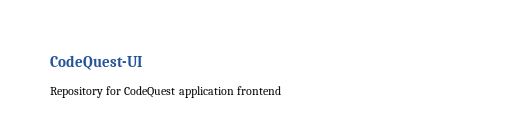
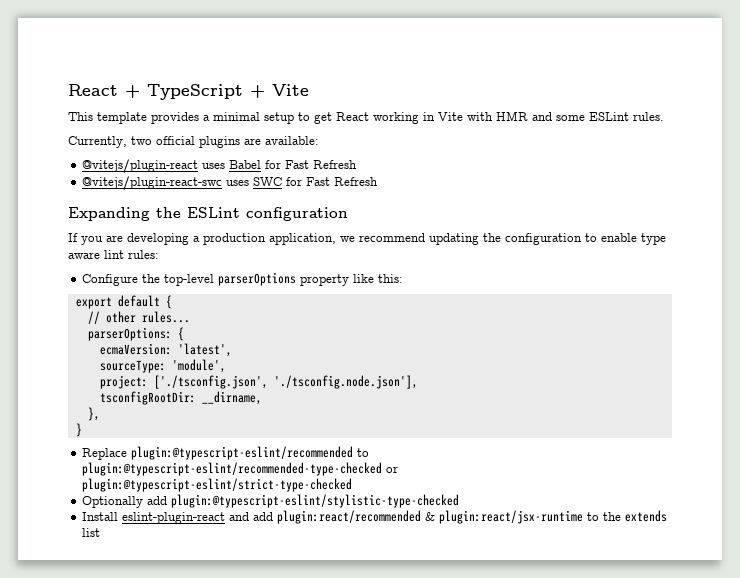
[50,55,142,70] [50,86,281,98] CodeQuest-UI // Repository for CodeQuest application frontend -> [68,84,309,100] [68,111,664,124] [68,136,319,148] [82,159,358,173] [82,176,379,190] [68,207,348,221] [68,233,666,245] [68,250,159,259] [82,272,404,286] [75,295,172,309] [87,311,190,324] [87,327,184,341] [99,343,232,357] [99,359,226,373] [99,375,418,389] [99,391,262,405] [87,407,100,421] [75,423,82,437] [82,446,370,460] [82,462,399,476] [82,478,353,492] [82,494,460,508] [82,510,668,524] [82,528,101,537] React + TypeScript + Vite // This template provides a minimal setup to get React working in Vite with HMR and some ESLint rules. // Currently, two official plugins are available: // @vitejs/plugin-react uses Babel for Fast Refresh // @vitejs/plugin-react-swc uses SWC for Fast Refresh // Expanding the ESLint configuration // If you are developing a production application, we recommend updating the configuration to enable type aware lint rules: // Configure the top-level parserOptions property like this: // export default { // // other rules... // parserOptions: { // ecmaVersion: 'latest', // sourceType: 'module', // project: ['./tsconfig.json', './tsconfig.node.json'], // tsconfigRootDir: __dirname, // }, // } // Replace plugin:@typescript-eslint/recommended to plugin:@typescript-eslint/recommended-type-checked or plugin:@typescript-eslint/strict-type-checked // Optionally add plugin:@typescript-eslint/stylistic-type-checked // Install eslint-plugin-react and add plugin:react/recommended & plugin:react/jsx-runtime to the extends list

